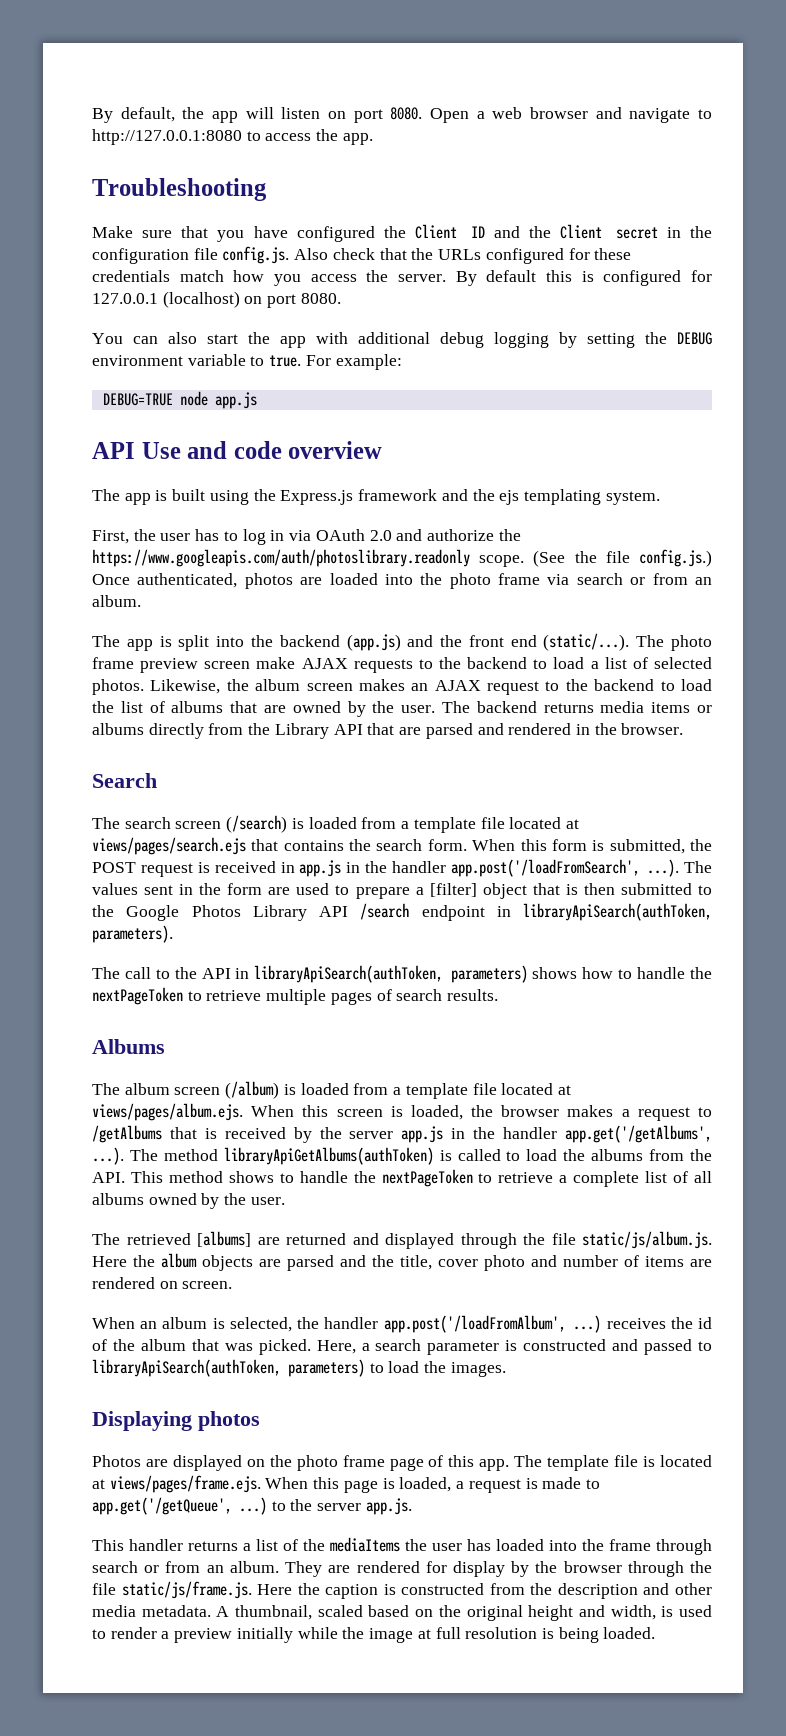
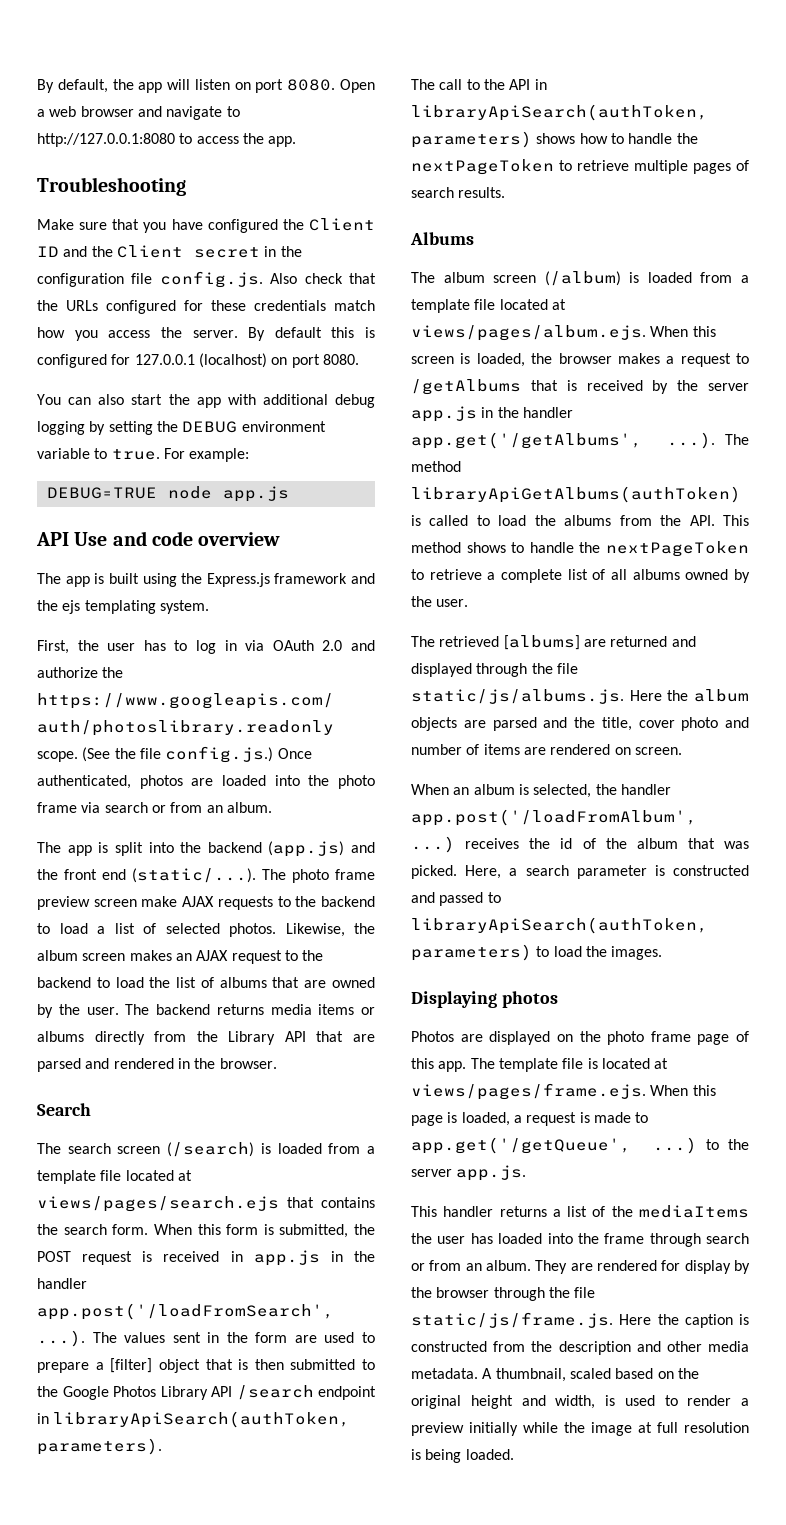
[582,1231,712,1249] static/js/album.js. -> [411,689,624,704] static/js/albums.js.

